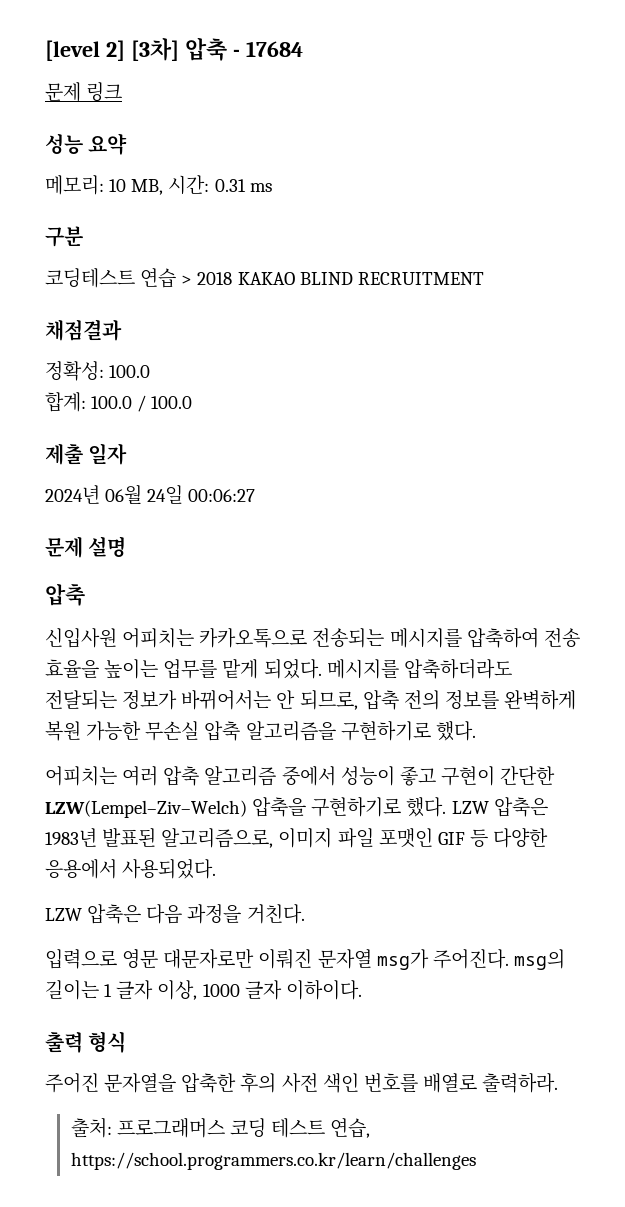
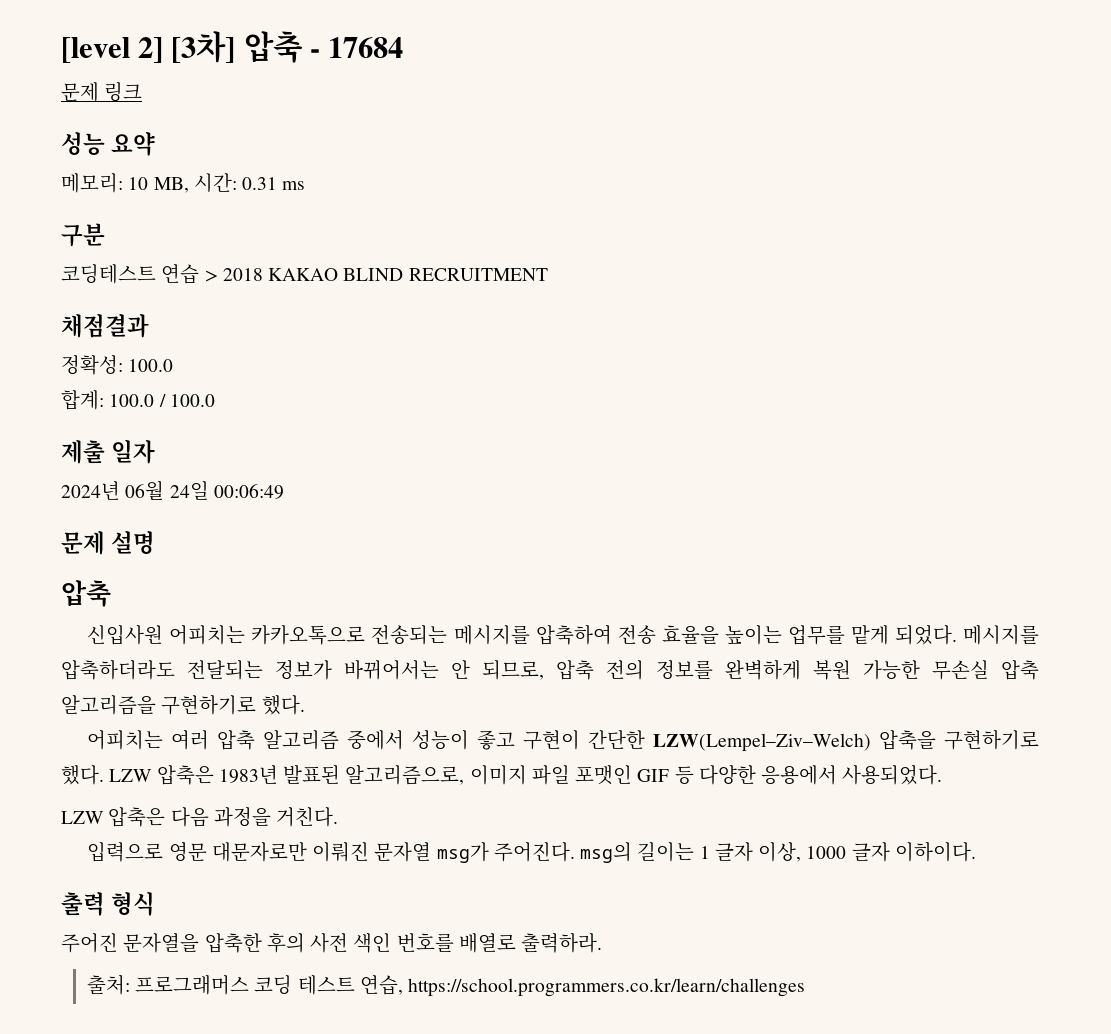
[188,489,256,502] 00:06:27 -> [213,484,284,499] 00:06:49

